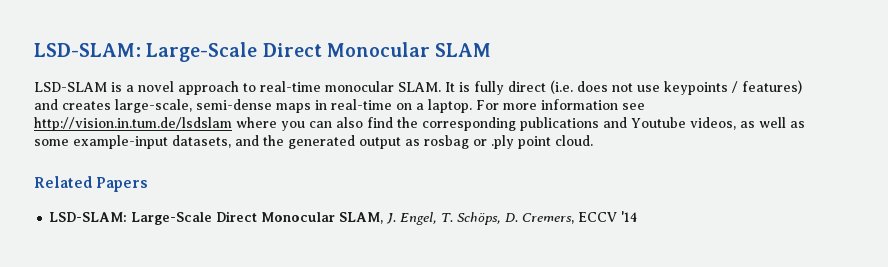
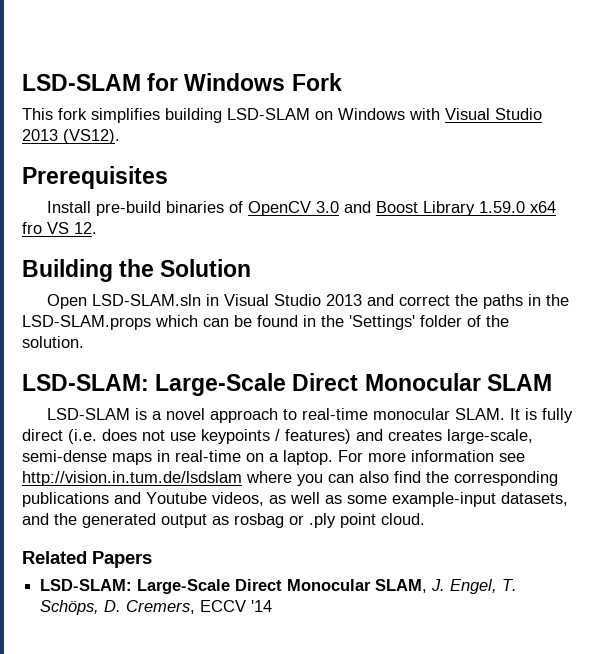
(34, 50) none -> [22,73,342,91] [22,108,542,123] [22,129,120,144] [22,166,168,189] [47,201,557,216] [22,222,97,234] [22,259,252,282] [47,294,570,309] [22,315,509,330] [22,336,84,348] LSD-SLAM for Windows Fork // This fork simplifies building LSD-SLAM on Windows with Visual Studio 2013 (VS12). // Prerequisites // Install pre-build binaries of OpenCV 3.0 and Boost Library 1.59.0 x64 fro VS 12. // Building the Solution // Open LSD-SLAM.sln in Visual Studio 2013 and correct the paths in the LSD-SLAM.props which can be found in the 'Settings' folder of the solution. //

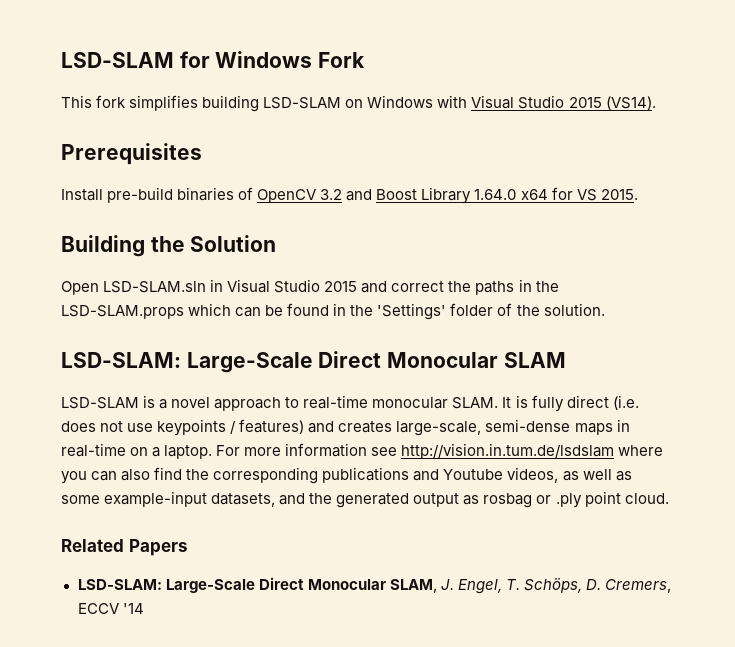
[22,129,120,144] 2013 (VS12). -> [568,96,656,110] 2015 (VS14).
[316,201,340,213] 3.0 -> [320,189,343,200] 3.2
[479,201,557,213] [22,222,97,234] 1.59.0 x64 fro VS 12. -> [474,187,638,201] 1.64.0 x64 for VS 2015.
[326,294,363,306] 2013 -> [324,281,358,292] 2015

